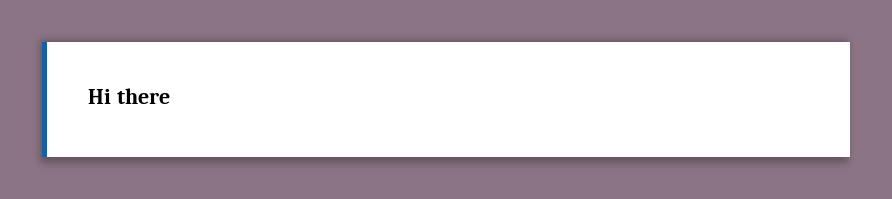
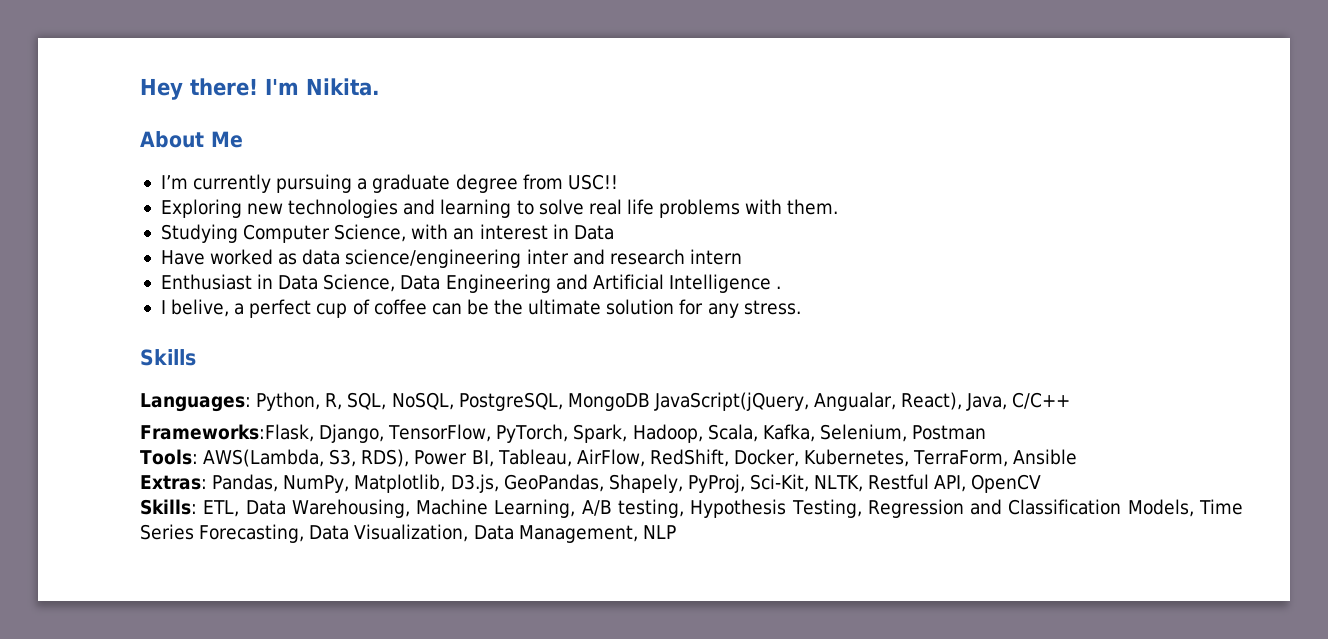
[88,88,170,104] Hi there -> [140,78,380,100] [140,131,243,148] [160,174,618,193] [160,199,839,218] [160,224,614,243] [160,249,742,268] [160,274,782,293] [160,299,801,318] [140,349,196,366] [140,392,1071,412] [140,424,987,443] [140,449,1078,467] [140,474,1042,493] [140,499,1243,518] [140,524,676,543] Hey there! I'm Nikita. // About Me // I’m currently pursuing a graduate degree from USC!! // Exploring new technologies and learning to solve real life problems with them. // Studying Computer Science, with an interest in Data // Have worked as data science/engineering inter and research intern // Enthusiast in Data Science, Data Engineering and Artificial Intelligence . // I belive, a perfect cup of coffee can be the ultimate solution for any stress. // Skills // Languages: Python, R, SQL, NoSQL, PostgreSQL, MongoDB JavaScript(jQuery, Angualar, React), Java, C/C++ // Frameworks:Flask, Django, TensorFlow, PyTorch, Spark, Hadoop, Scala, Kafka, Selenium, Postman // Tools: AWS(Lambda, S3, RDS), Power BI, Tableau, AirFlow, RedShift, Docker, Kubernetes, TerraForm, Ansible // Extras: Pandas, NumPy, Matplotlib, D3.js, GeoPandas, Shapely, PyProj, Sci-Kit, NLTK, Restful API, OpenCV // Skills: ETL, Data Warehousing, Machine Learning, A/B testing, Hypothesis Testing, Regression and Classification Models, Time Series Forecasting, Data Visualization, Data Management, NLP

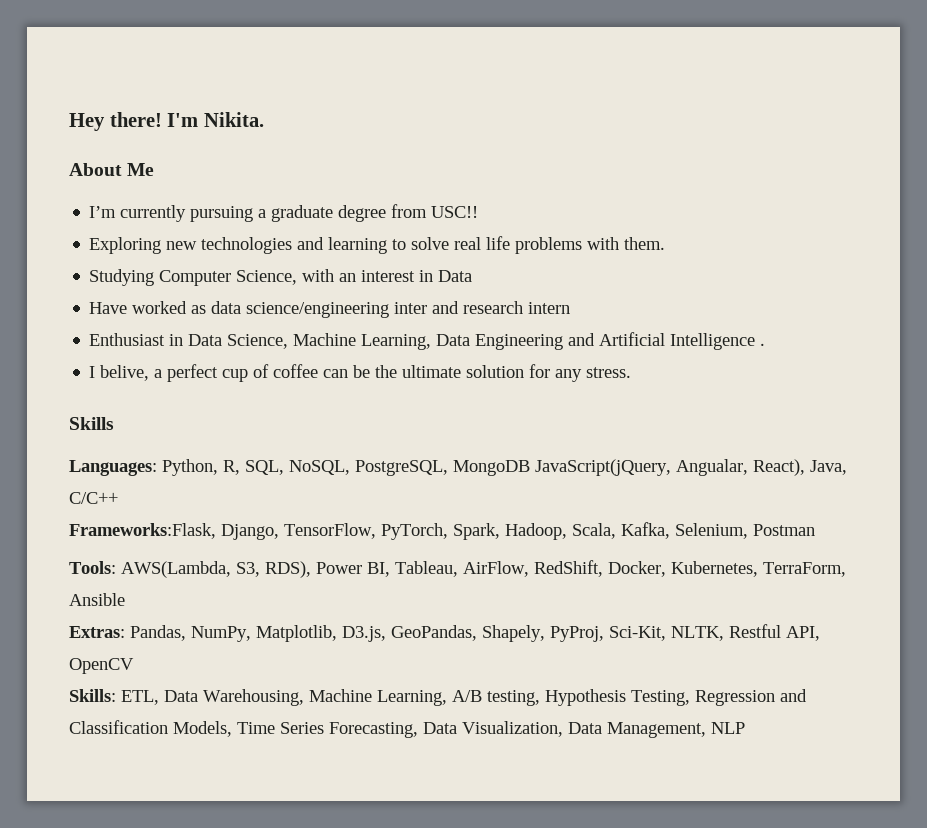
(396, 283) none -> [293,333,432,350] Machine Learning,

